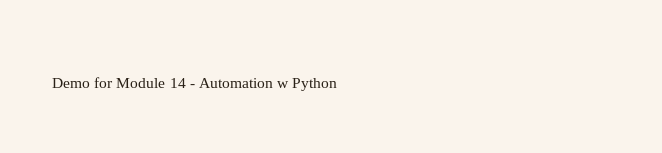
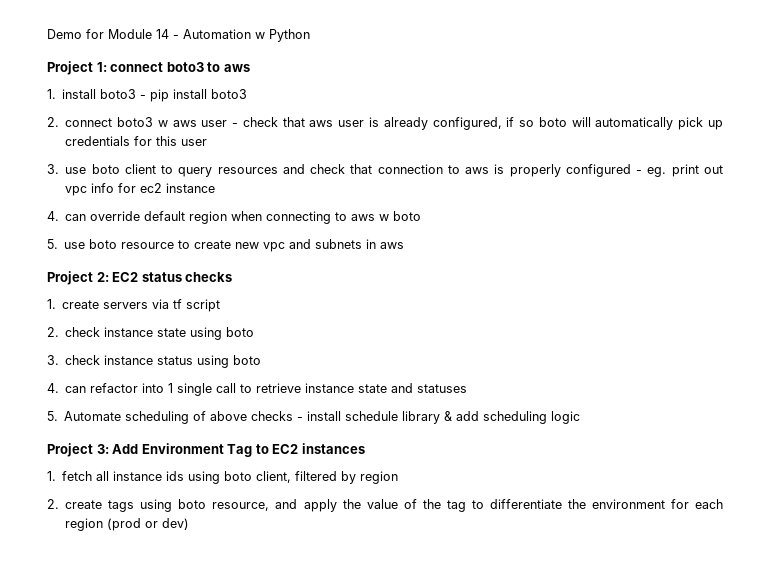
(338, 84) none -> [47,61,250,75] [47,89,248,102] [47,117,723,130] [65,136,208,146] [47,164,724,177] [65,183,216,196] [47,211,422,224] [47,239,405,252] [47,271,233,285] [47,299,221,312] [47,327,255,340] [47,355,262,368] [47,383,468,396] [47,411,581,424] [47,443,365,457] [47,471,399,484] [47,499,723,512] [65,518,190,531] // Project 1: connect boto3 to aws // 1. install boto3 - pip install boto3 // 2. connect boto3 w aws user - check that aws user is already configured, if so boto will automatically pick up credentials for this user // 3. use boto client to query resources and check that connection to aws is properly configured - eg. print out vpc info for ec2 instance // 4. can override default region when connecting to aws w boto // 5. use boto resource to create new vpc and subnets in aws // Project 2: EC2 status checks // 1. create servers via tf script // 2. check instance state using boto // 3. check instance status using boto // 4. can refactor into 1 single call to retrieve instance state and statuses // 5. Automate scheduling of above checks - install schedule library & add scheduling logic // Project 3: Add Environment Tag to EC2 instances // 1. fetch all instance ids using boto client, filtered by region // 2. create tags using boto resource, and apply the value of the tag to differentiate the environment for each region (prod or dev)

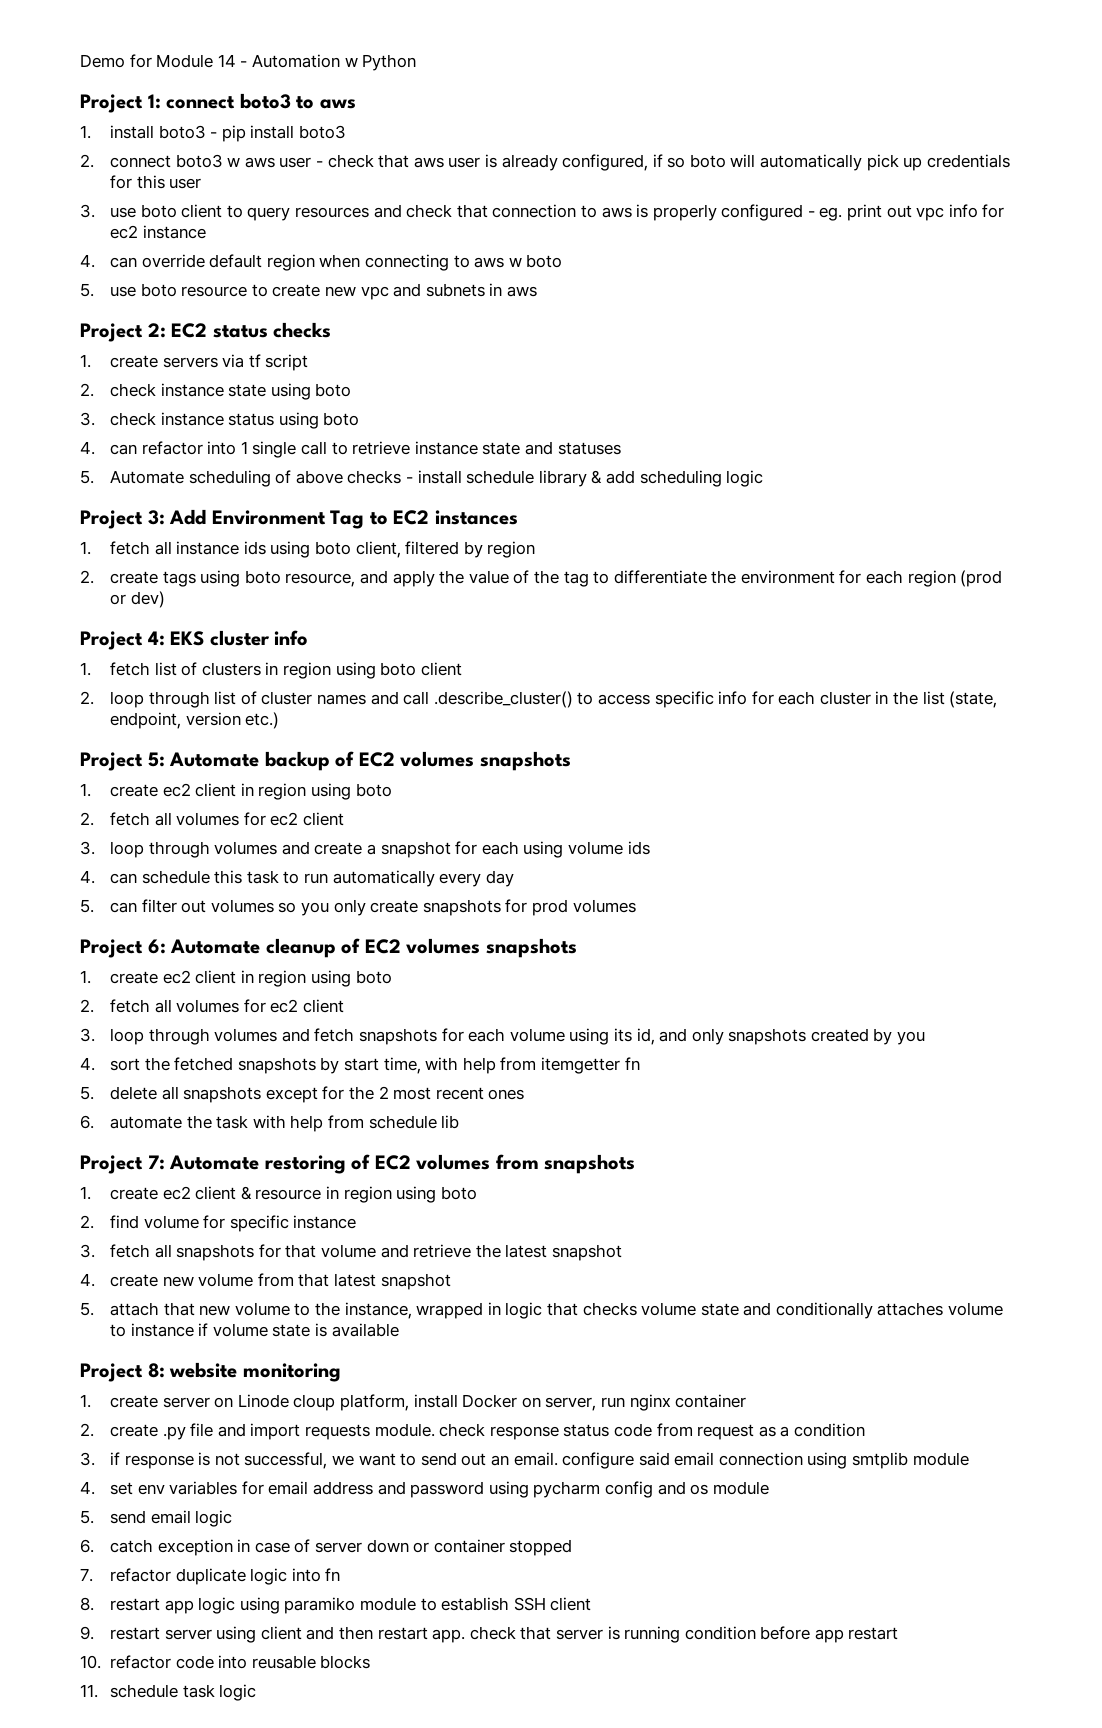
(190, 524) none -> [80,630,309,650] [80,662,462,679] [80,691,998,708] [110,712,280,729] [80,751,571,771] [80,783,392,800] [80,812,344,826] [80,841,650,858] [80,870,514,887] [80,899,636,916] [80,938,577,958] [80,970,392,987] [80,999,344,1013] [80,1028,926,1045] [80,1057,640,1074] [80,1086,525,1103] [80,1115,460,1132] [80,1154,636,1174] [80,1186,477,1203] [80,1215,357,1232] [80,1244,622,1261] [80,1273,451,1290] [80,1302,1004,1319] [110,1323,399,1337] [80,1362,341,1382] [80,1394,747,1411] [80,1423,865,1440] [80,1452,969,1469] [80,1481,769,1498] [80,1510,233,1527] [80,1539,573,1556] [80,1568,341,1585] [80,1597,592,1614] [80,1626,899,1643] [80,1655,371,1669] [80,1684,257,1701] // Project 4: EKS cluster info // 1. fetch list of clusters in region using boto client // 2. loop through list of cluster names and call .describe_cluster() to access specific info for each cluster in the list (state, endpoint, version etc.) // Project 5: Automate backup of EC2 volumes snapshots // 1. create ec2 client in region using boto // 2. fetch all volumes for ec2 client // 3. loop through volumes and create a snapshot for each using volume ids // 4. can schedule this task to run automatically every day // 5. can filter out volumes so you only create snapshots for prod volumes // Project 6: Automate cleanup of EC2 volumes snapshots // 1. create ec2 client in region using boto // 2. fetch all volumes for ec2 client // 3. loop through volumes and fetch snapshots for each volume using its id, and only snapshots created by you // 4. sort the fetched snapshots by start time, with help from itemgetter fn // 5. delete all snapshots except for the 2 most recent ones // 6. automate the task with help from schedule lib // Project 7: Automate restoring of EC2 volumes from snapshots // 1. create ec2 client & resource in region using boto // 2. find volume for specific instance // 3. fetch all snapshots for that volume and retrieve the latest snapshot // 4. create new volume from that latest snapshot // 5. attach that new volume to the instance, wrapped in logic that checks volume state and conditionally attaches volume to instance if volume state is available // Project 8: website monitoring // 1. create server on Linode cloup platform, install Docker on server, run nginx container // 2. create .py file and import requests module. check response status code from request as a condition // 3. if response is not successful, we want to send out an email. configure said email connection using smtplib module // 4. set env variables for email address and password using pycharm config and os module // 5. send email logic // 6. catch exception in case of server down or container stopped // 7. refactor duplicate logic into fn // 8. restart app logic using paramiko module to establish SSH client // 9. restart server using client and then restart app. check that server is running condition before app restart // 10. refactor code into reusable blocks // 11. schedule task logic

